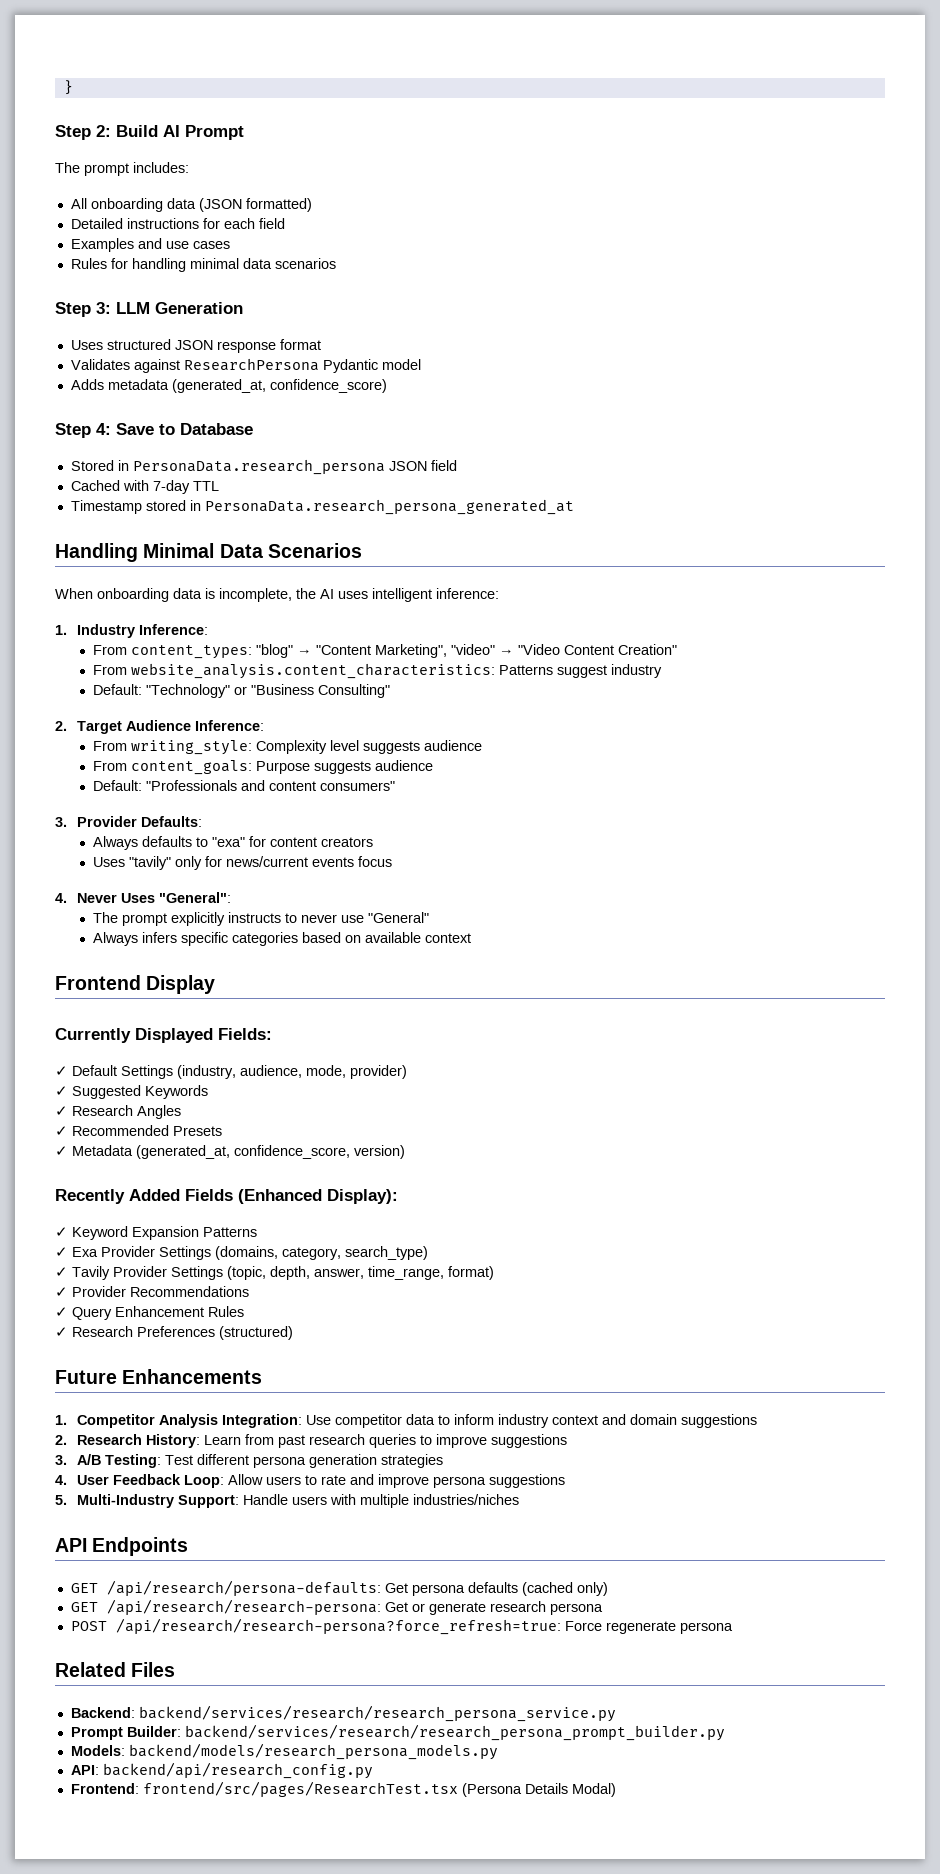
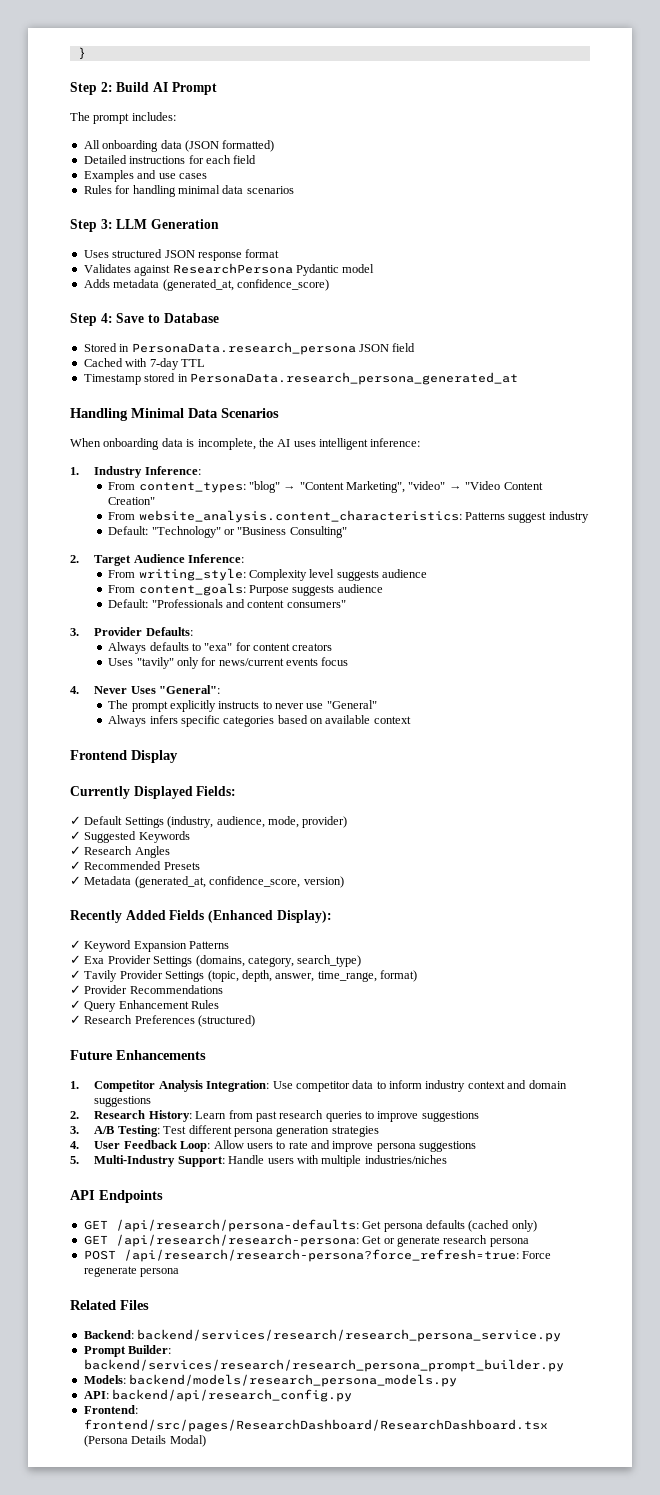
[142,1781,458,1797] frontend/src/pages/ResearchTest.tsx -> [83,1419,548,1432] frontend/src/pages/ResearchDashboard/ResearchDashboard.tsx

